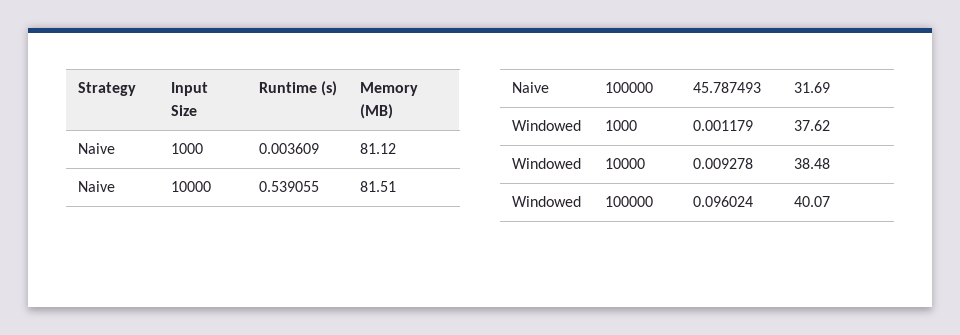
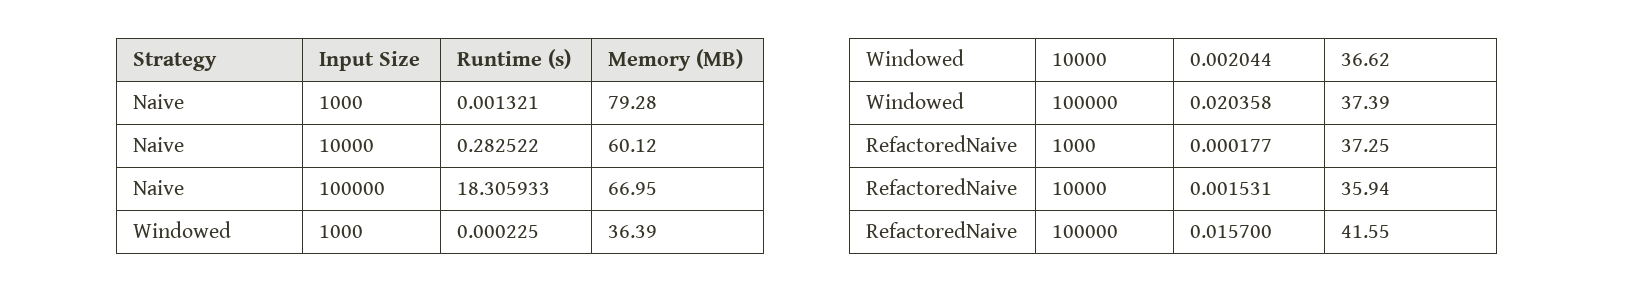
[258,143,319,154] [359,143,396,154] 0.003609 | 81.12 -> [457,96,540,109] [608,96,658,109] 0.001321 | 79.28
[258,181,319,192] [359,181,396,192] 0.539055 | 81.51 -> [457,139,540,152] [608,139,658,152] 0.282522 | 60.12
[692,82,761,93] [793,82,830,93] 45.787493 | 31.69 -> [457,182,551,195] [608,182,658,195] 18.305933 | 66.95
[692,120,753,131] [793,120,830,131] 0.001179 | 37.62 -> [457,225,540,238] [608,225,658,238] 0.000225 | 36.39
[692,158,753,169] [793,158,830,169] 0.009278 | 38.48 -> [1190,53,1273,66] [1341,53,1391,66] 0.002044 | 36.62
[692,196,753,207] [793,196,830,207] 0.096024 | 40.07 -> [1190,96,1273,109] [1341,96,1391,109] [866,135,1018,152] [1052,139,1097,152] [1190,139,1273,152] [1341,139,1391,152] [866,178,1018,195] [1052,182,1108,195] [1190,182,1273,195] [1341,182,1391,195] [866,221,1018,238] [1052,225,1119,238] [1190,225,1273,238] [1341,225,1391,238] 0.020358 | 37.39 // RefactoredNaive | 1000 | 0.000177 | 37.25 // RefactoredNaive | 10000 | 0.001531 | 35.94 // RefactoredNaive | 100000 | 0.015700 | 41.55

